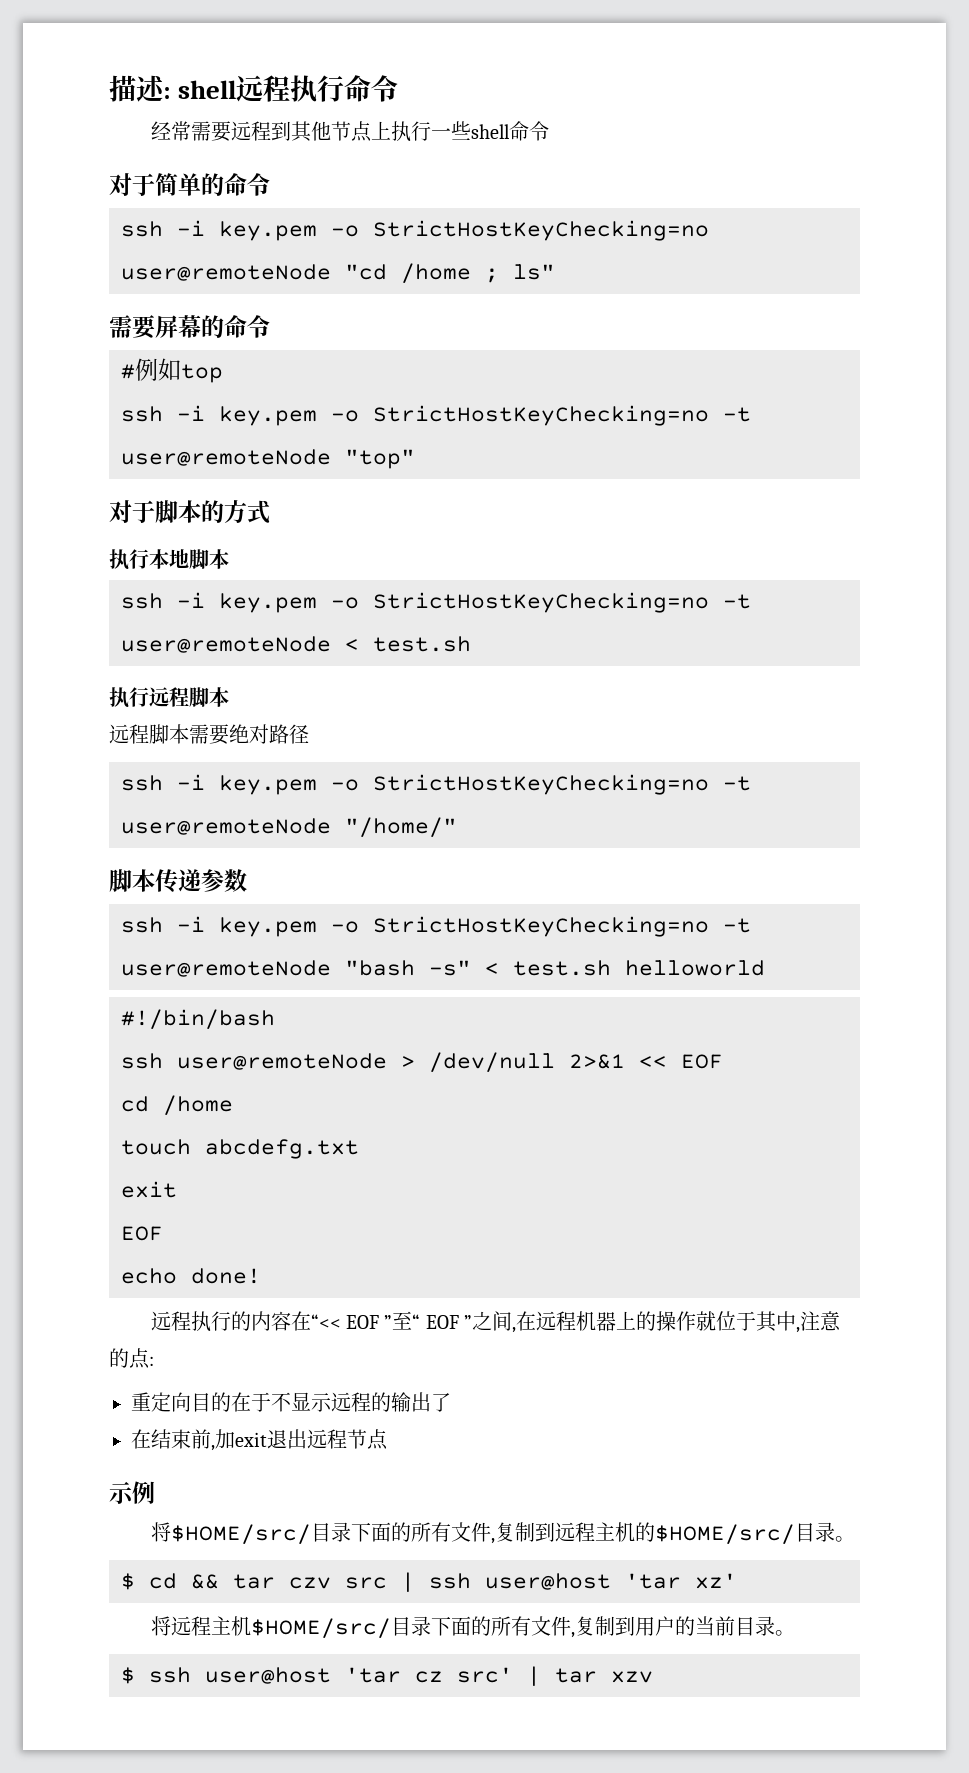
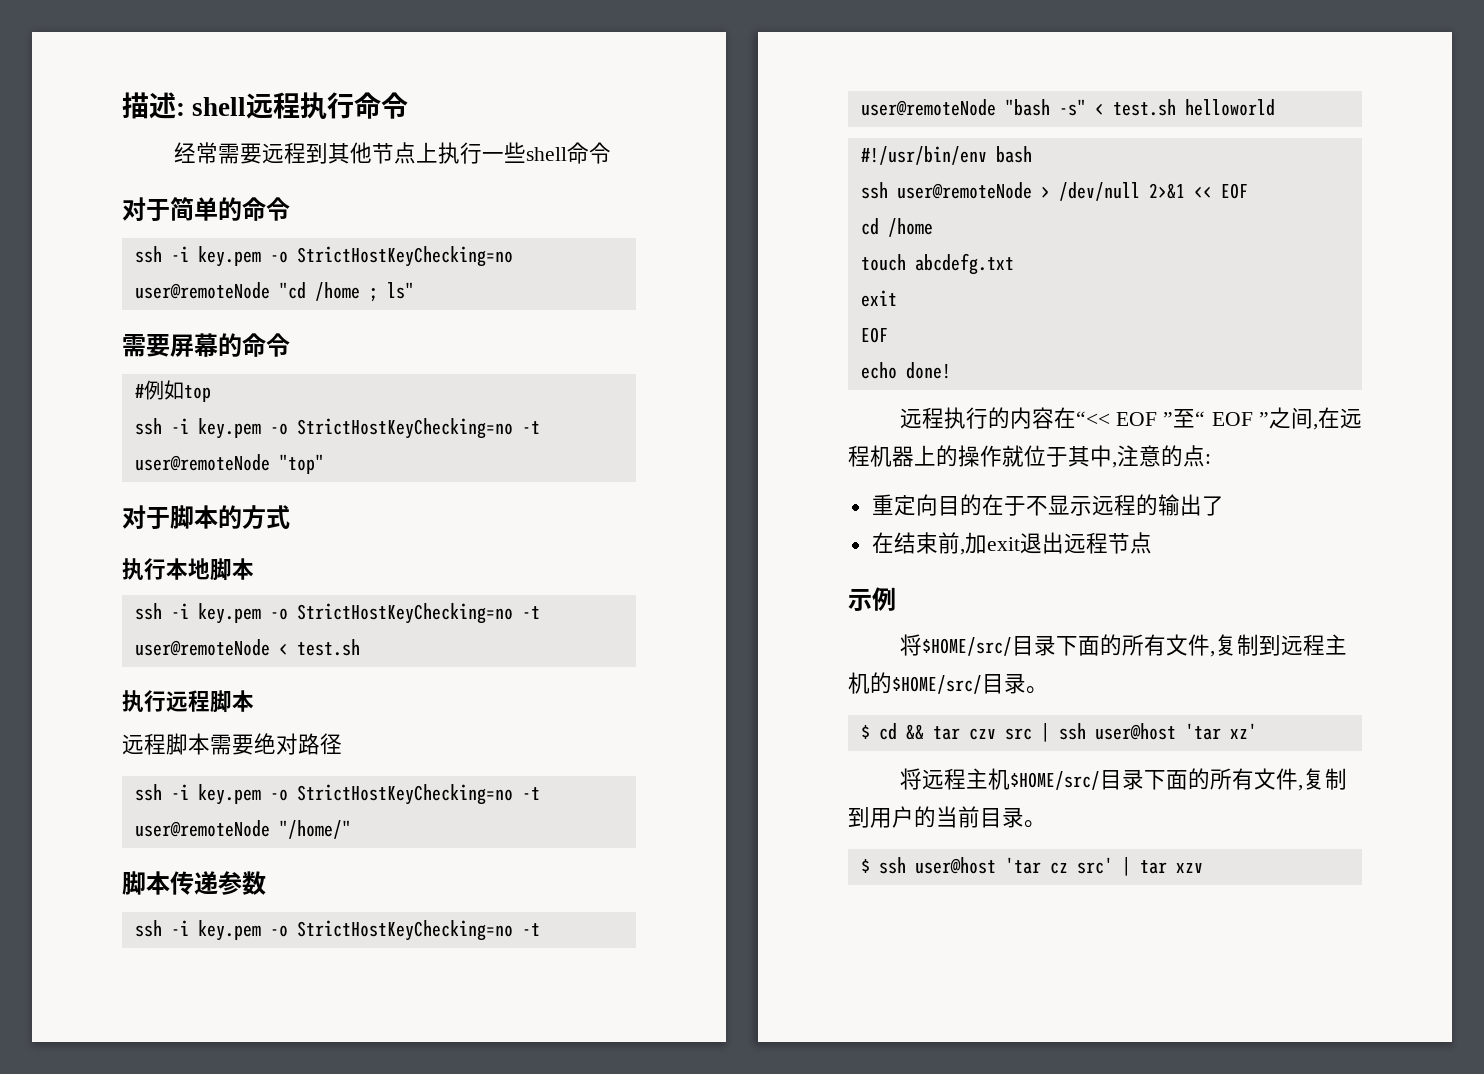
[121,1009,275,1029] #!/bin/bash -> [860,146,1032,165] #!/usr/bin/env bash

